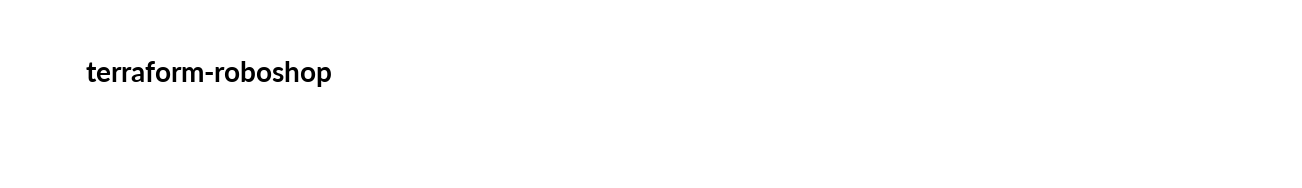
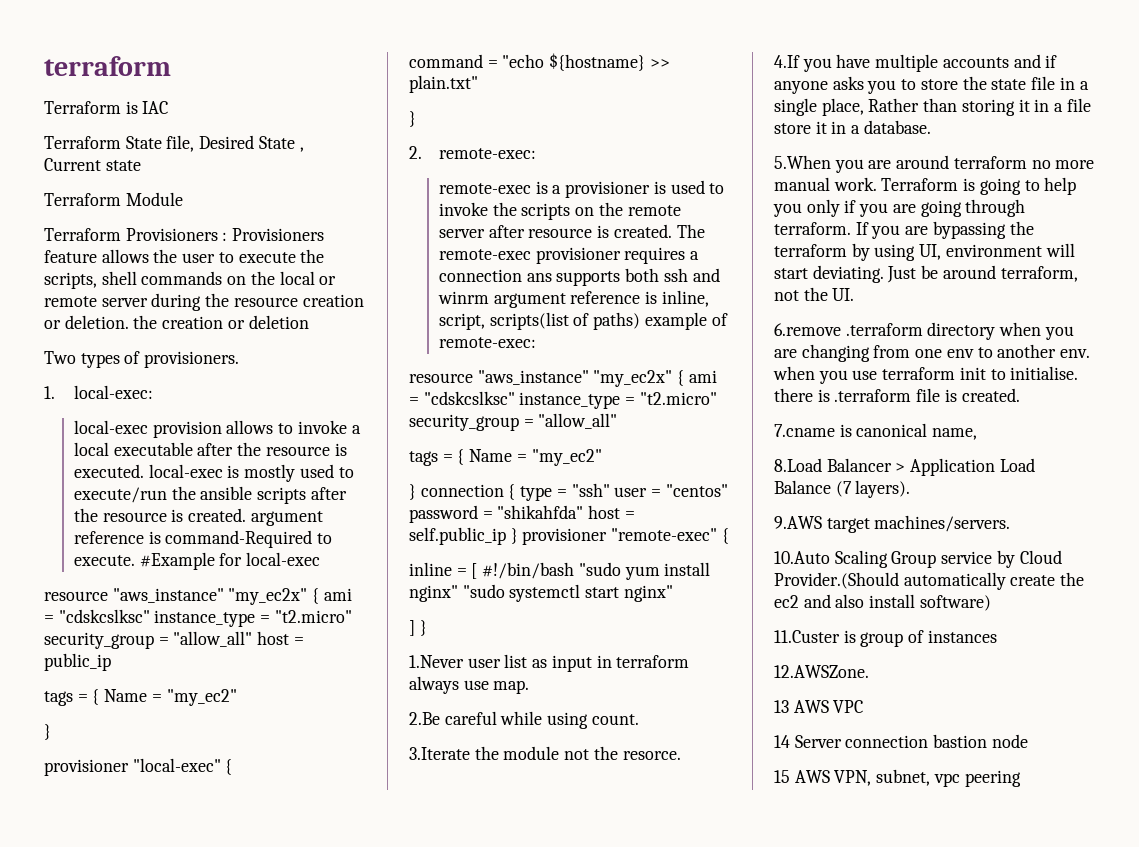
[86,61,332,87] terraform-roboshop -> [44,56,171,76] [44,101,169,114] [44,135,304,152] [44,158,141,171] [44,192,183,206] [44,228,325,241] [44,249,325,263] [44,271,337,289] [44,293,364,311] [44,315,309,329] [44,351,240,368] [44,385,153,399] [73,420,361,438] [73,442,347,456] [73,464,354,482] [73,486,347,504] [73,508,323,526] [73,530,333,548] [73,552,321,570] [44,588,352,605] [44,609,352,627] [44,631,304,649] [44,653,111,671] [44,689,237,706] [44,724,51,740] [44,758,233,776] [409,53,670,71] [409,75,478,93] [409,111,416,127] [409,146,536,159] [438,180,725,198] [438,202,681,220] [438,224,705,238] [438,247,700,264] [438,268,720,286] [437,290,709,308] [438,312,728,330] [438,337,536,348] [409,370,717,387] [409,391,717,409] [409,413,618,431] [409,449,602,466] [409,483,728,501] [409,505,635,523] [409,527,729,545] [409,562,711,580] [409,584,673,602] [409,620,427,636] [409,654,690,672] [409,676,530,694] [409,711,639,729] [409,746,681,760] [774,54,1058,72] [774,76,1089,94] [774,98,1091,116] [774,120,931,134] [774,155,1095,173] [774,177,1077,195] [773,199,1026,217] [774,221,1034,239] [774,243,1075,261] [774,265,1078,283] [774,287,855,301] [774,322,1074,340] [774,344,1091,362] [773,366,1079,384] [774,388,1020,402] [774,423,978,440] [774,458,1035,476] [774,480,911,498] [774,515,1011,533] [774,550,1062,568] [774,572,1085,590] [774,594,991,611] [774,630,997,647] [774,665,869,678] [774,700,864,713] [774,734,1028,748] [774,769,1021,787] terraform // Terraform is IAC // Terraform State file, Desired State , Current state // Terraform Module // Terraform Provisioners : Provisioners feature allows the user to execute the scripts, shell commands on the local or remote server during the resource creation or deletion. the creation or deletion // Two types of provisioners. // 1. local-exec: // local-exec provision allows to invoke a local executable after the resource is executed. local-exec is mostly used to execute/run the ansible scripts after the resource is created. argument reference is command-Required to execute. #Example for local-exec // resource "aws_instance" "my_ec2x" { ami = "cdskcslksc" instance_type = "t2.micro" security_group = "allow_all" host = public_ip // tags = { Name = "my_ec2" // } // provisioner "local-exec" { // command = "echo ${hostname} >> plain.txt" // } // 2. remote-exec: // remote-exec is a provisioner is used to invoke the scripts on the remote server after resource is created. The remote-exec provisioner requires a connection ans supports both ssh and winrm argument reference is inline, script, scripts(list of paths) example of remote-exec: // resource "aws_instance" "my_ec2x" { ami = "cdskcslksc" instance_type = "t2.micro" security_group = "allow_all" // tags = { Name = "my_ec2" // } connection { type = "ssh" user = "centos" password = "shikahfda" host = self.public_ip } provisioner "remote-exec" { // inline = [ #!/bin/bash "sudo yum install nginx" "sudo systemctl start nginx" // ] } // 1.Never user list as input in terraform always use map. // 2.Be careful while using count. // 3.Iterate the module not the resorce. // 4.If you have multiple accounts and if anyone asks you to store the state file in a single place, Rather than storing it in a file store it in a database. // 5.When you are around terraform no more manual work. Terraform is going to help you only if you are going through terraform. If you are bypassing the terraform by using UI, environment will start deviating. Just be around terraform, not the UI. // 6.remove .terraform directory when you are changing from one env to another env. when you use terraform init to initialise. there is .terraform file is created. // 7.cname is canonical name, // 8.Load Balancer > Application Load Balance (7 layers). // 9.AWS target machines/servers. // 10.Auto Scaling Group service by Cloud Provider.(Should automatically create the ec2 and also install software) // 11.Custer is group of instances // 12.AWSZone. // 13 AWS VPC // 14 Server connection bastion node // 15 AWS VPN, subnet, vpc peering

